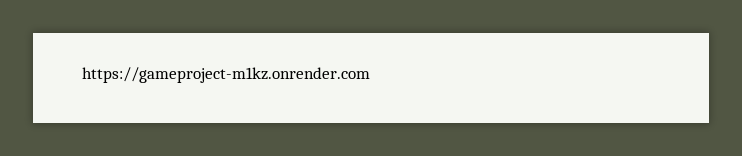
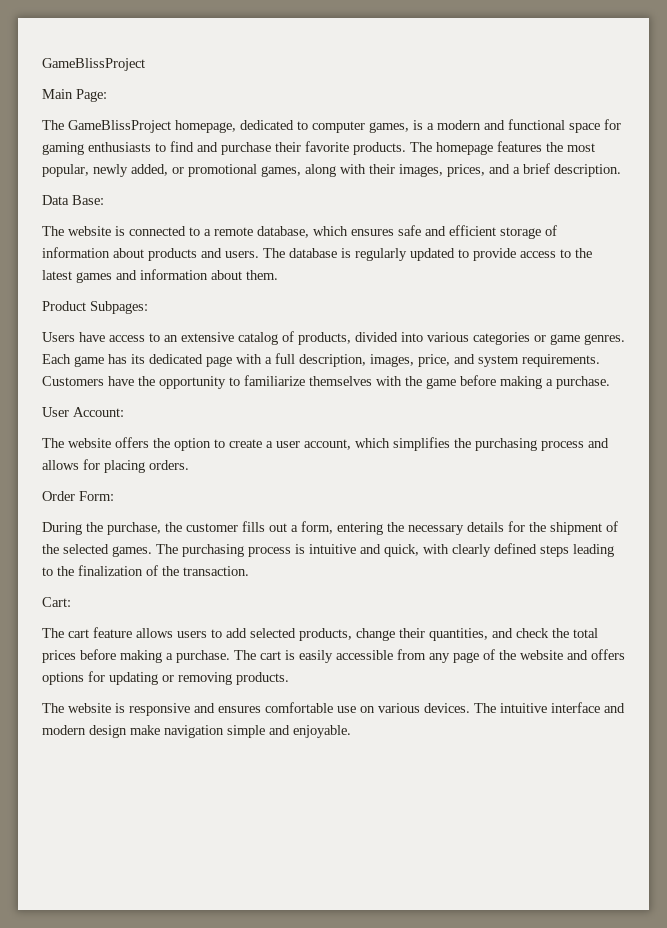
[82,67,370,83] https://gameproject-m1kz.onrender.com -> [42,58,145,71] [42,89,107,102] [42,119,621,133] [42,141,595,155] [42,163,621,177] [42,195,104,205] [42,225,557,239] [42,247,592,261] [42,269,278,283] [42,301,148,314] [42,331,625,345] [42,353,600,367] [42,375,610,389] [42,407,124,417] [42,437,609,451] [42,459,189,473] [42,491,114,501] [42,521,618,535] [42,543,614,557] [42,565,249,576] [42,597,71,607] [42,627,598,641] [42,649,625,663] [42,671,289,685] [42,702,625,716] [42,725,351,738] GameBlissProject // Main Page: // The GameBlissProject homepage, dedicated to computer games, is a modern and functional space for gaming enthusiasts to find and purchase their favorite products. The homepage features the most popular, newly added, or promotional games, along with their images, prices, and a brief description. // Data Base: // The website is connected to a remote database, which ensures safe and efficient storage of information about products and users. The database is regularly updated to provide access to the latest games and information about them. // Product Subpages: // Users have access to an extensive catalog of products, divided into various categories or game genres. Each game has its dedicated page with a full description, images, price, and system requirements. Customers have the opportunity to familiarize themselves with the game before making a purchase. // User Account: // The website offers the option to create a user account, which simplifies the purchasing process and allows for placing orders. // Order Form: // During the purchase, the customer fills out a form, entering the necessary details for the shipment of the selected games. The purchasing process is intuitive and quick, with clearly defined steps leading to the finalization of the transaction. // Cart: // The cart feature allows users to add selected products, change their quantities, and check the total prices before making a purchase. The cart is easily accessible from any page of the website and offers options for updating or removing products. // The website is responsive and ensures comfortable use on various devices. The intuitive interface and modern design make navigation simple and enjoyable.

